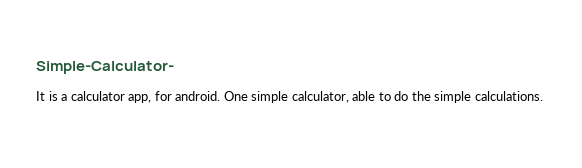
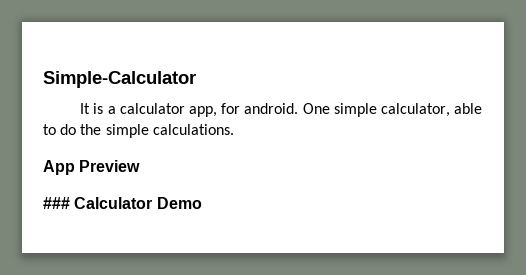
[36,61,174,74] Simple-Calculator- -> [43,71,196,88] Simple-Calculator
(543, 96) none -> [43,160,141,175] [43,197,202,209] // App Preview // ### Calculator Demo

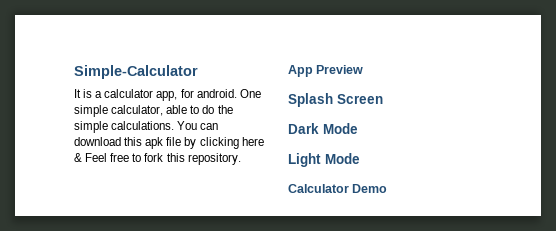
[43,160,141,175] [43,197,70,209] // App Preview // ### -> [177,121,219,130] [74,137,264,149] [74,153,241,165] [288,65,364,77] [288,93,383,107] [288,123,358,134] [288,153,360,167] You can download this apk file by clicking here & Feel free to fork this repository. // App Preview // Splash Screen // Dark Mode // Light Mode //

